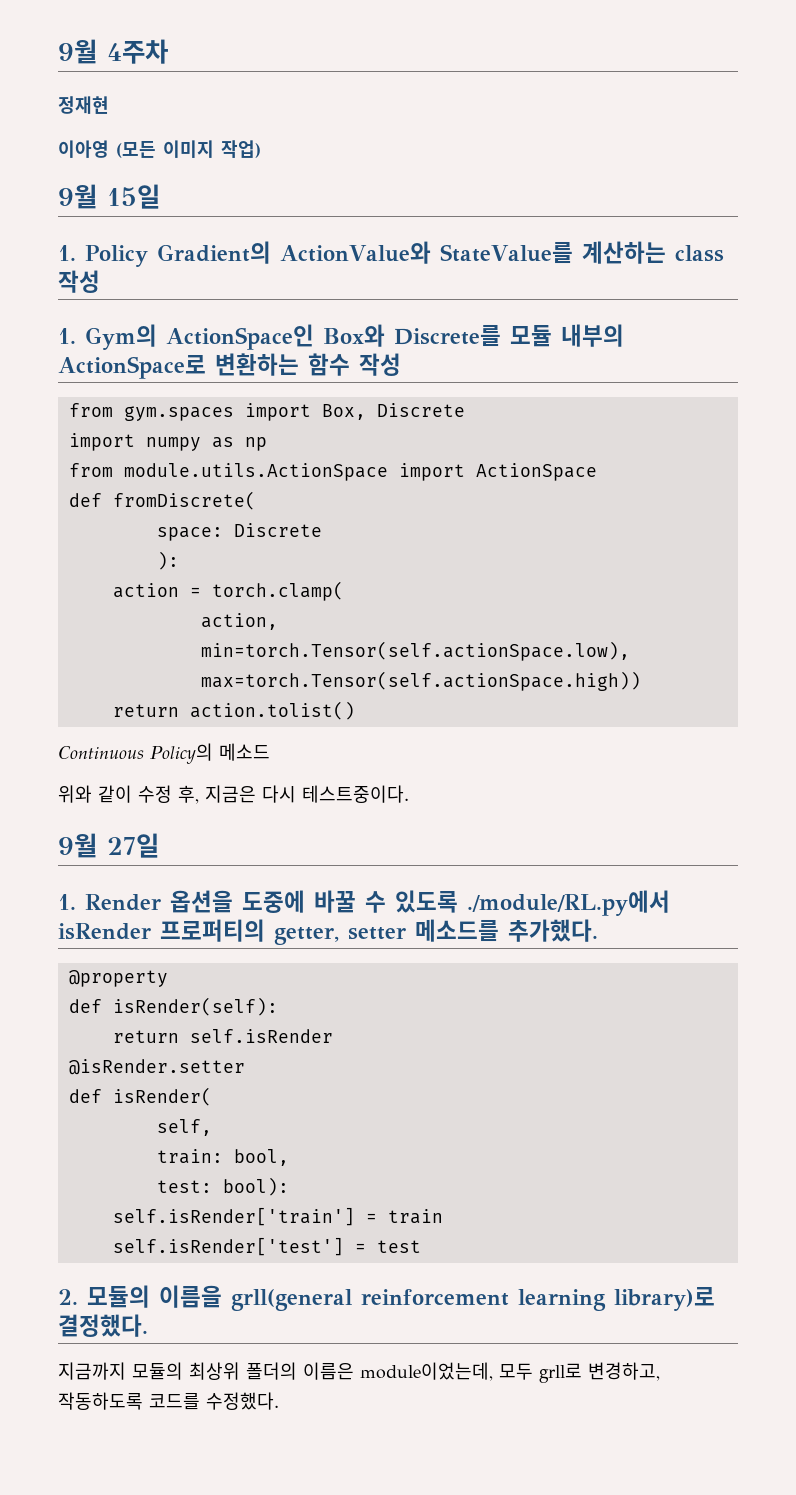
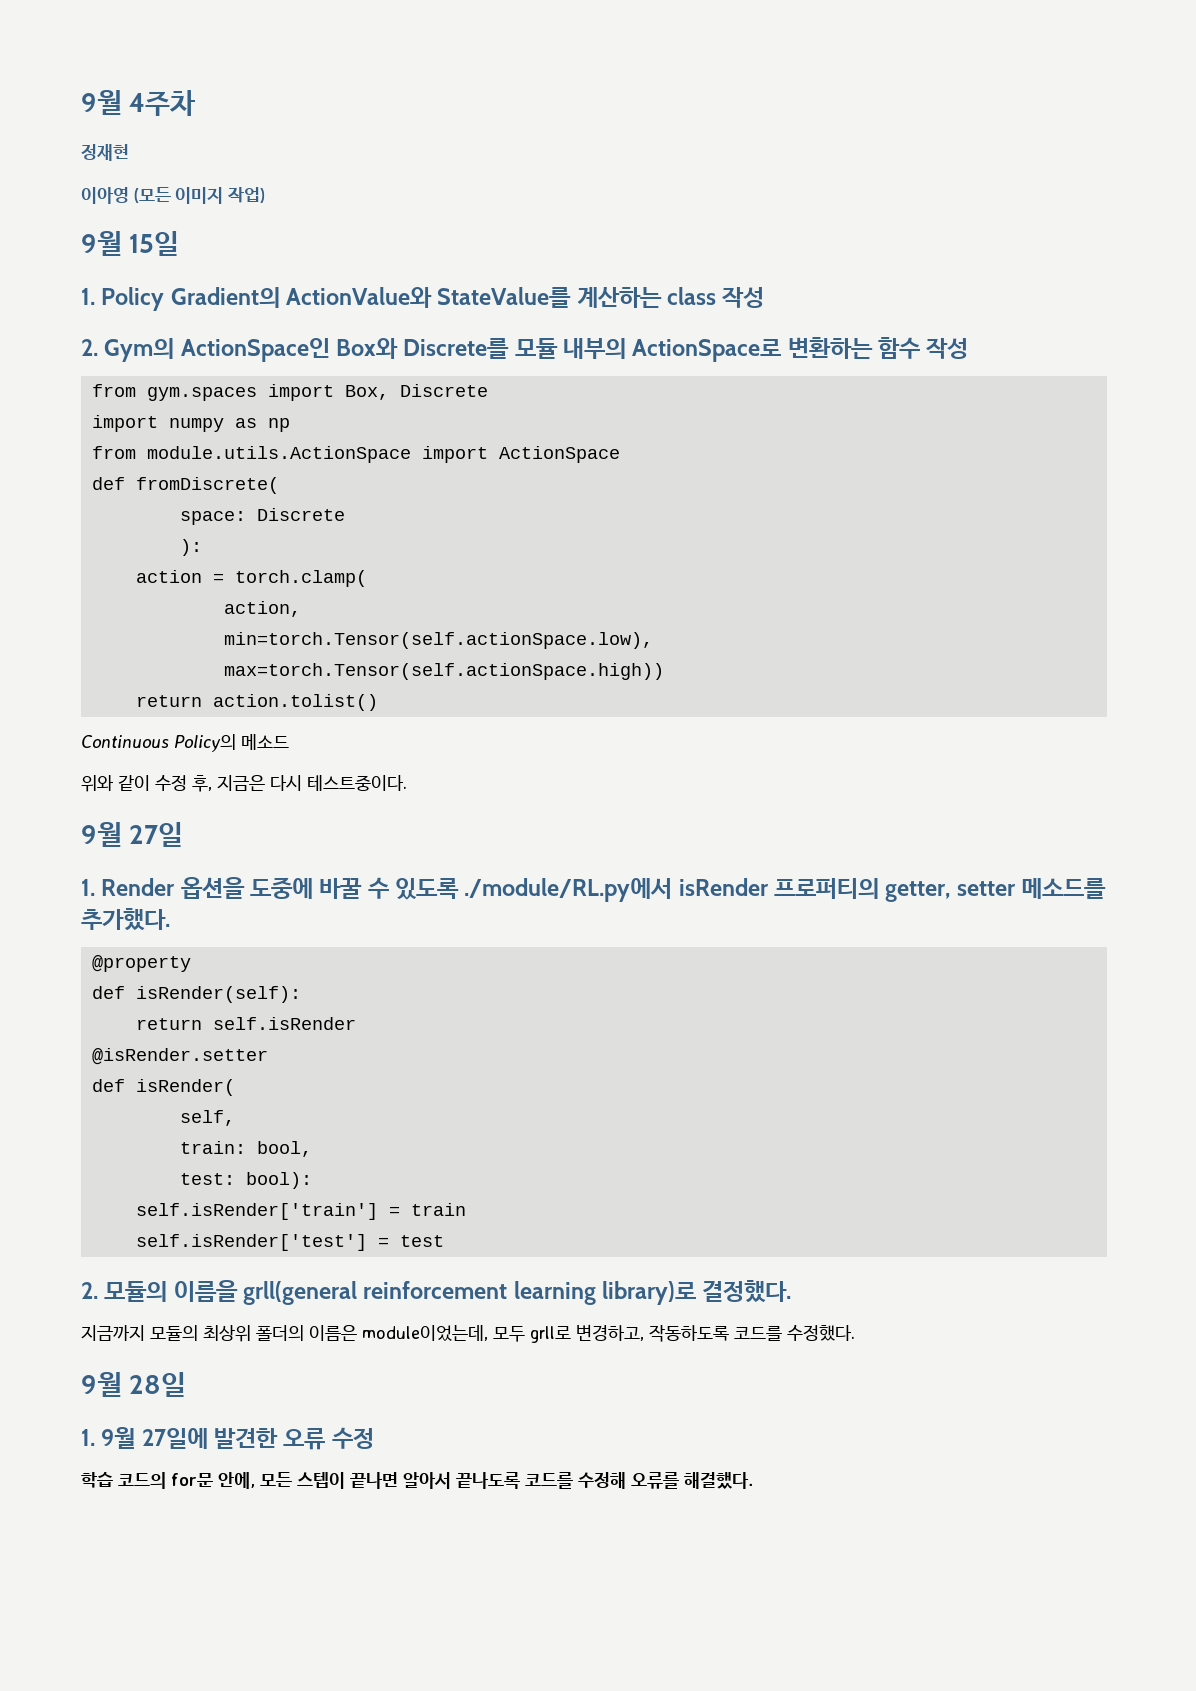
[58,328,76,344] 1. -> [81,339,98,356] 2.
(279, 1401) none -> [81,1372,187,1397] [81,1427,374,1450] [81,1472,753,1489] // 9월 28일 // 1. 9월 27일에 발견한 오류 수정 // 학습 코드의 for문 안에, 모든 스텝이 끝나면 알아서 끝나도록 코드를 수정해 오류를 해결했다.

